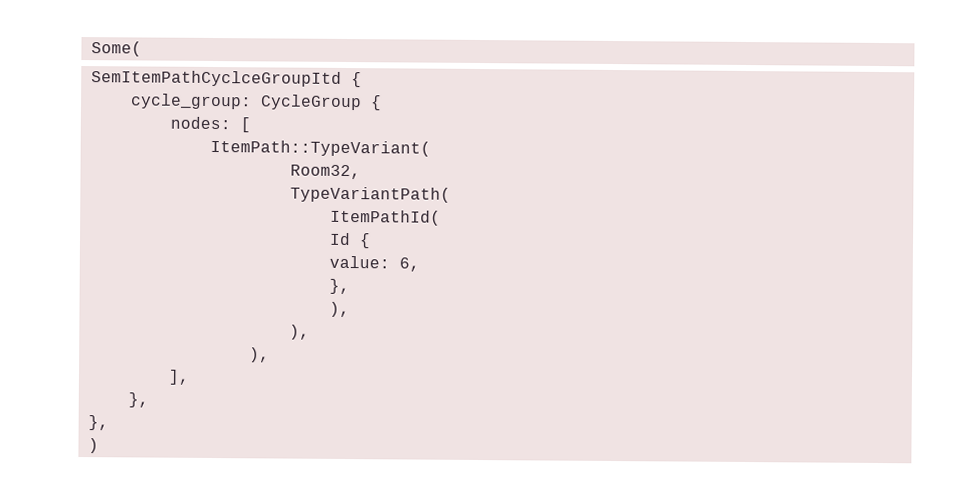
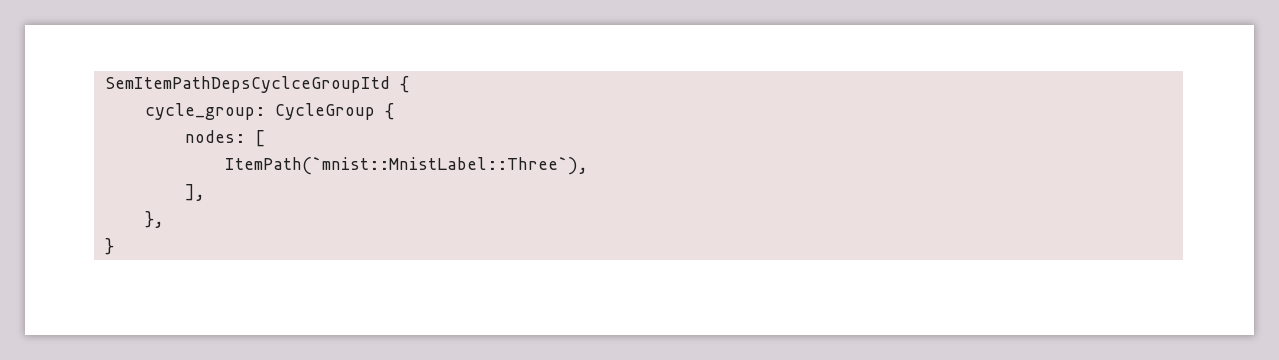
[90,41,142,57] [90,70,342,87] Some( // SemItemPathCyclceGroupItd -> [105,76,391,93] SemItemPathDepsCyclceGroupItd
[209,139,431,157] [289,164,361,180] [289,186,451,203] [329,209,441,226] [328,232,371,249] [328,255,420,272] [328,278,350,295] [328,301,350,318] [288,324,310,340] [248,347,270,363] ItemPath::TypeVariant( // Room32, // TypeVariantPath( // ItemPathId( // Id { // value: 6, // }, // ), // ), // ), -> [225,157,589,175] ItemPath(`mnist::MnistLabel::Three`),
[87,415,109,431] [87,438,99,454] }, // ) -> [105,238,115,255] }

